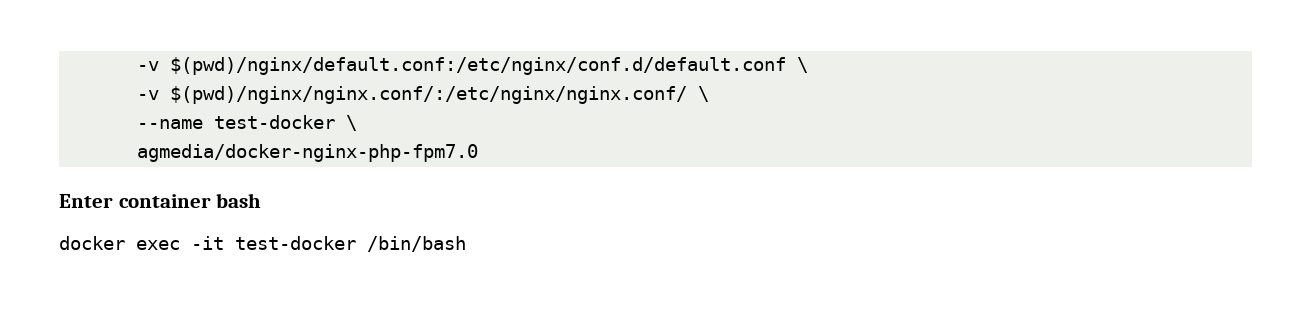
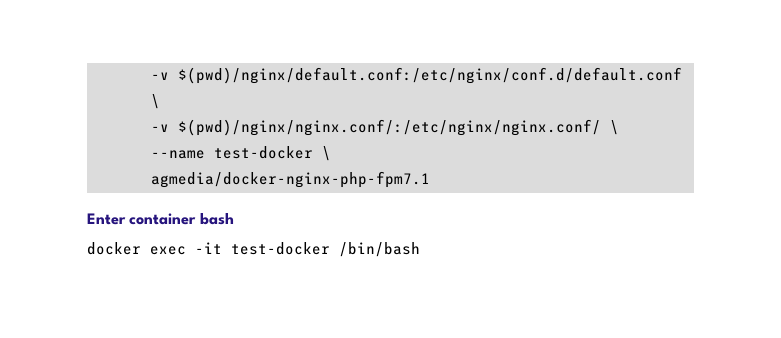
[137,144,479,162] agmedia/docker-nginx-php-fpm7.0 -> [150,171,430,188] agmedia/docker-nginx-php-fpm7.1

